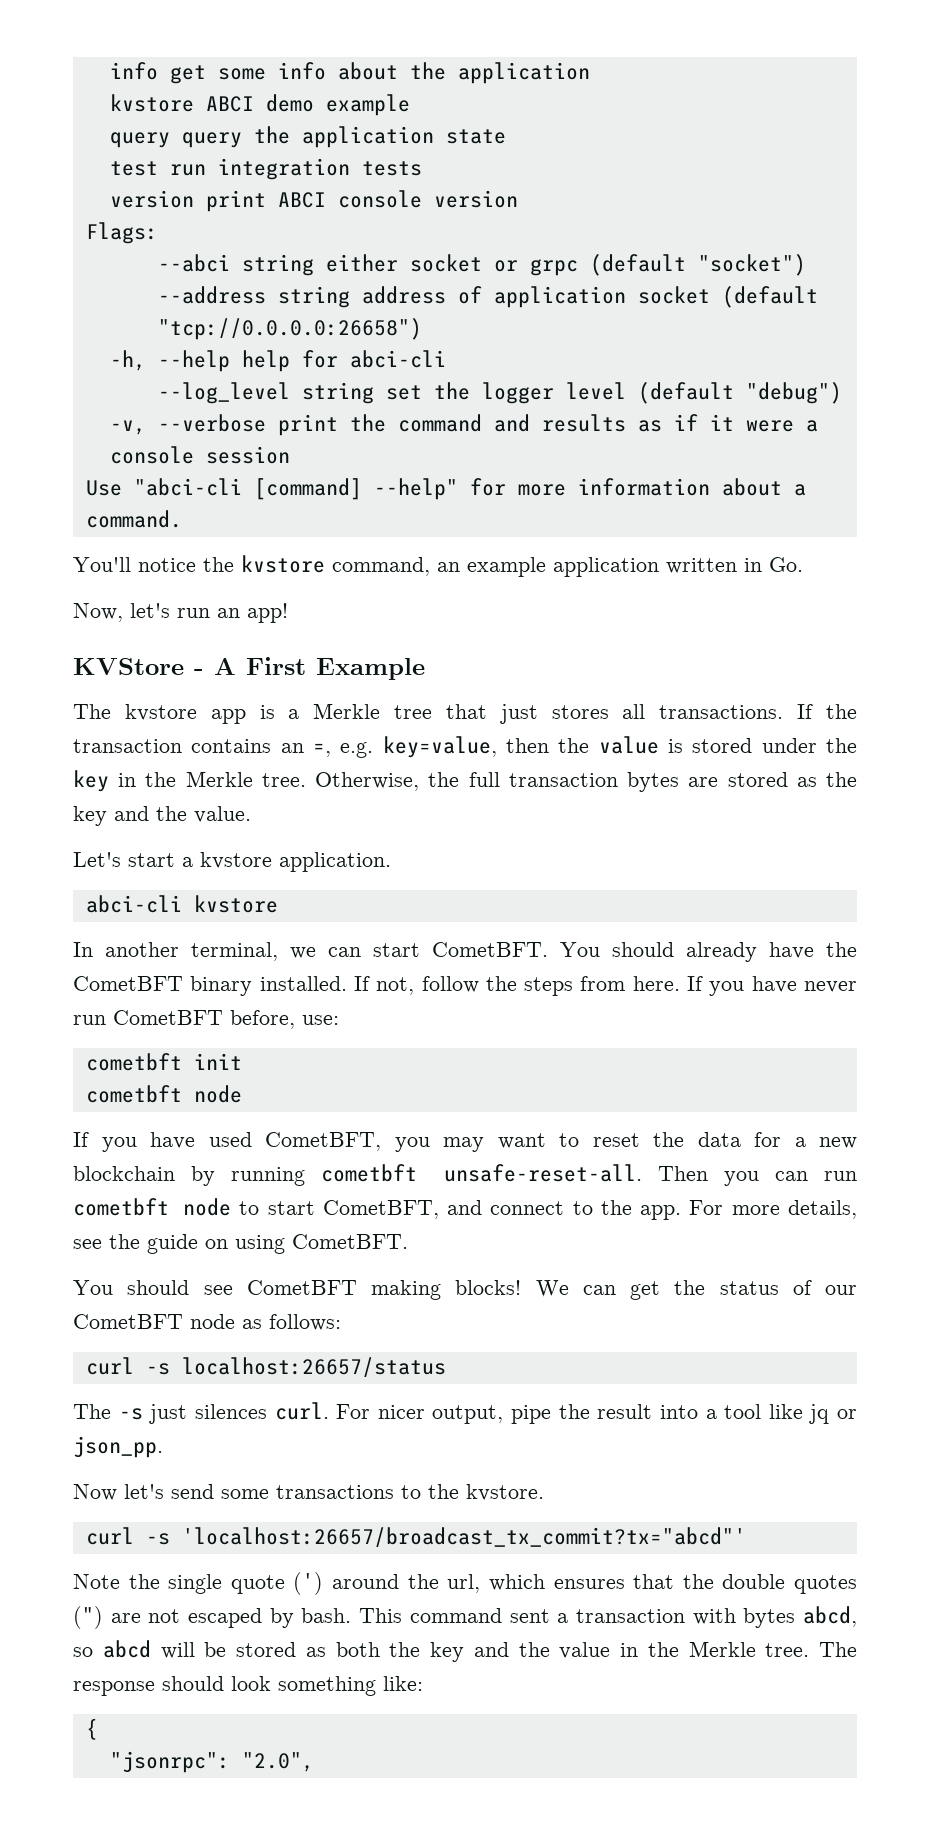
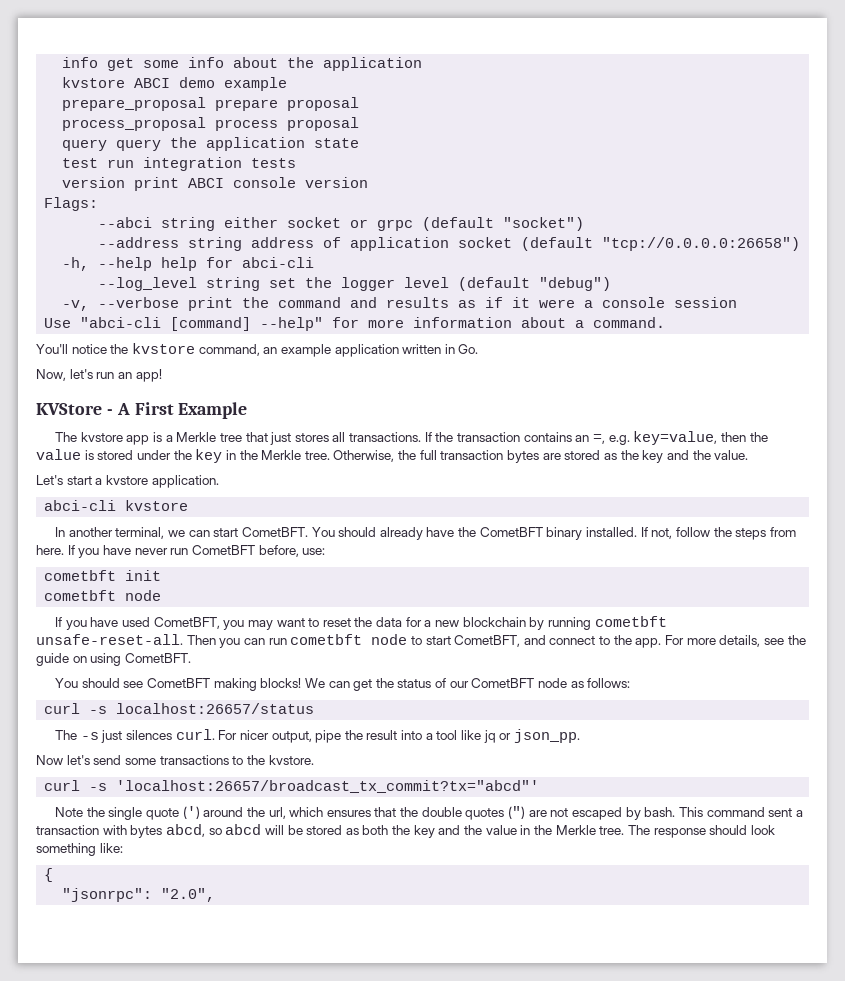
(410, 105) none -> [62,97,360,111] [62,117,360,131] // prepare_proposal prepare proposal // process_proposal process proposal

